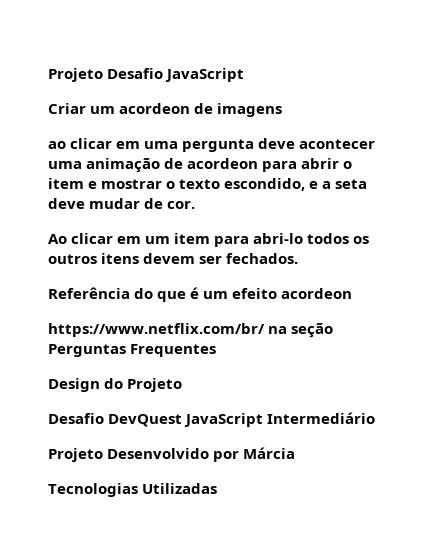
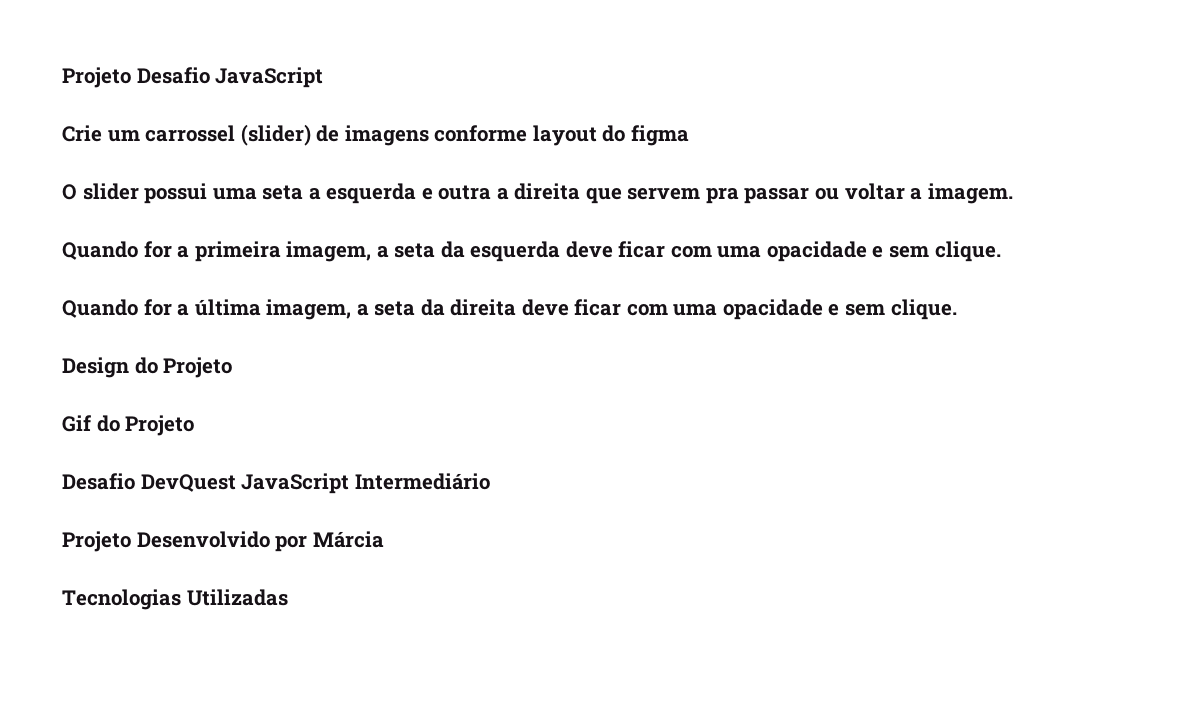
[48,103,283,117] [48,138,376,152] [48,158,353,173] [48,178,368,191] [48,198,196,209] [48,233,370,247] [48,253,299,264] [48,287,353,302] [48,323,334,338] [48,344,217,357] Criar um acordeon de imagens // ao clicar em uma pergunta deve acontecer uma animação de acordeon para abrir o item e mostrar o texto escondido, e a seta deve mudar de cor. // Ao clicar em um item para abri-lo todos os outros itens devem ser fechados. // Referência do que é um efeito acordeon // https://www.netflix.com/br/ na seção Perguntas Frequentes -> [62,124,689,146] [62,183,1013,204] [62,241,1001,262] [62,299,957,320] Crie um carrossel (slider) de imagens conforme layout do figma // O slider possui uma seta a esquerda e outra a direita que servem pra passar ou voltar a imagem. // Quando for a primeira imagem, a seta da esquerda deve ficar com uma opacidade e sem clique. // Quando for a última imagem, a seta da direita deve ficar com uma opacidade e sem clique.
(183, 385) none -> [62,415,195,436] // Gif do Projeto

